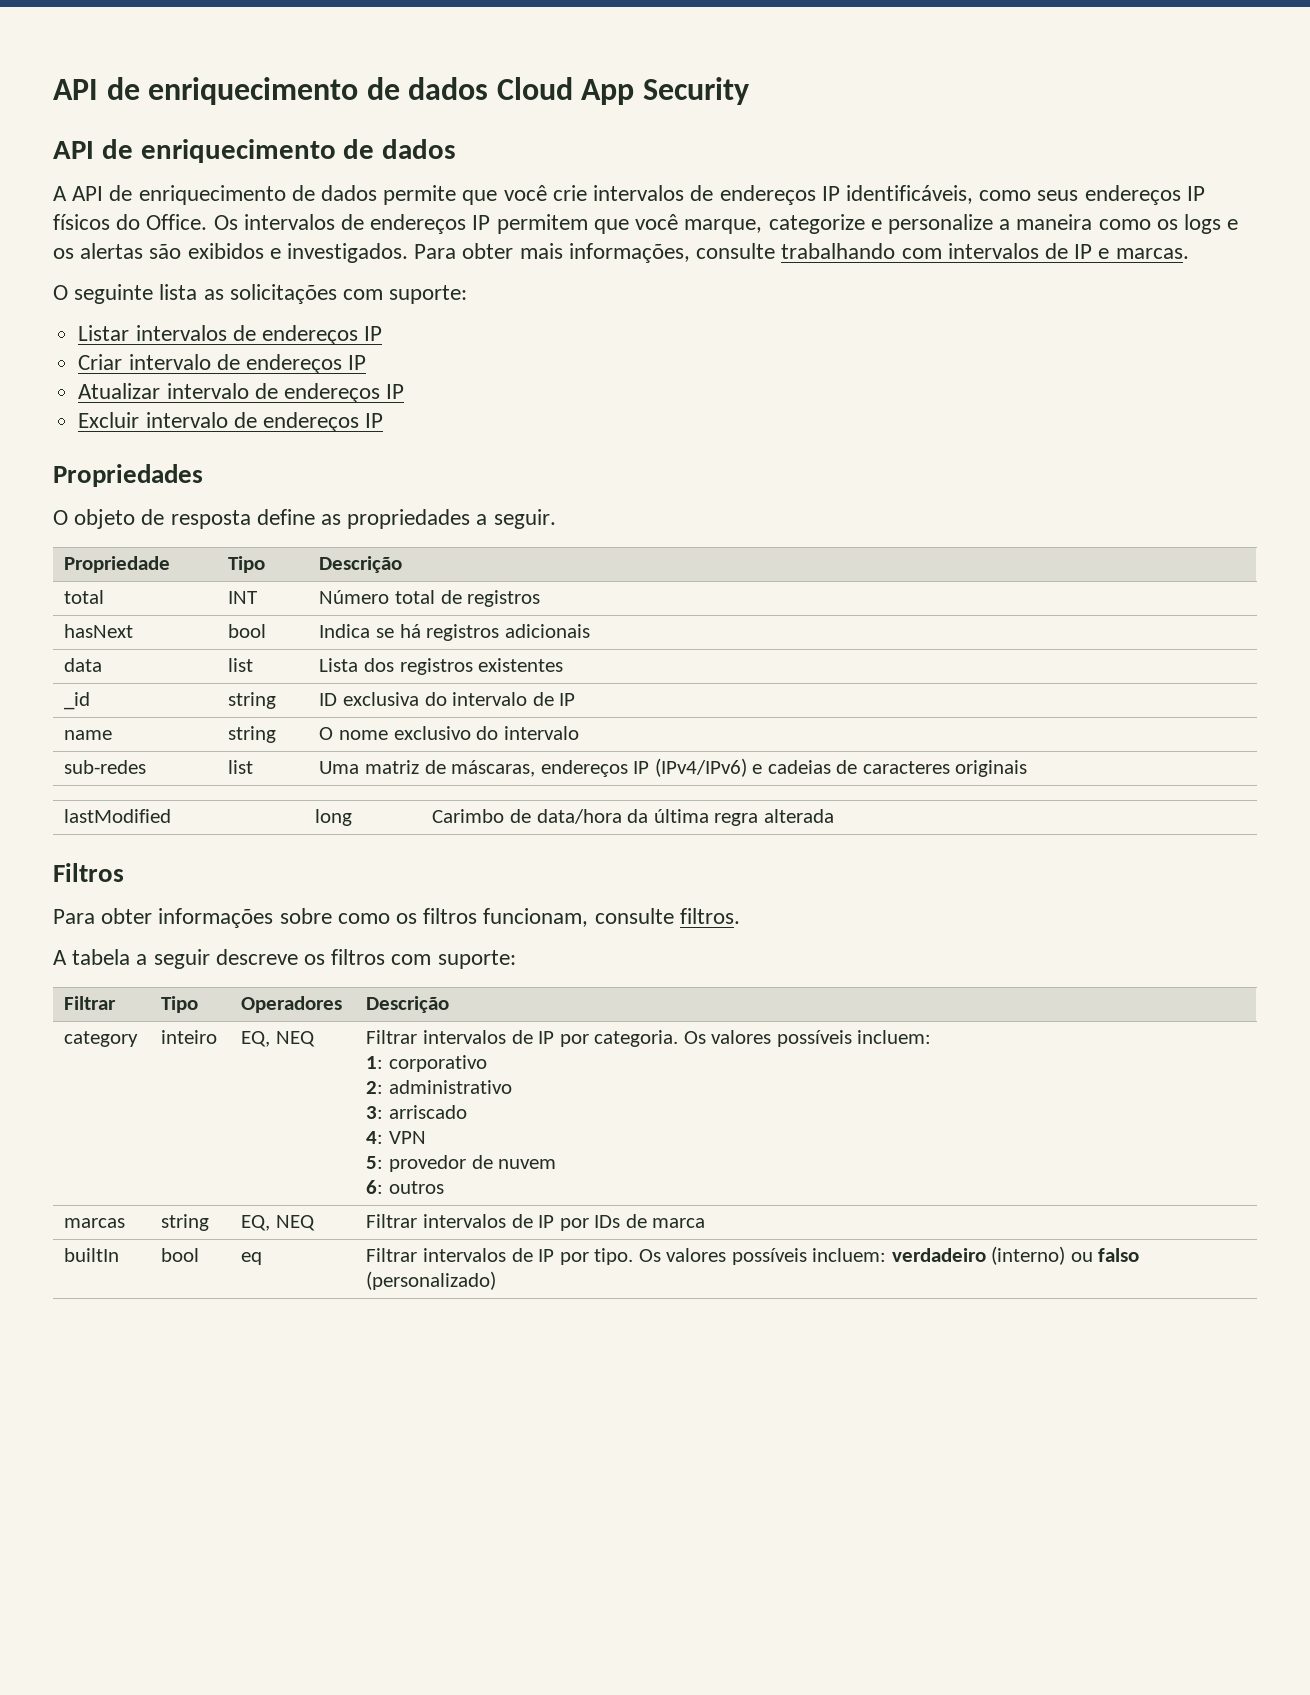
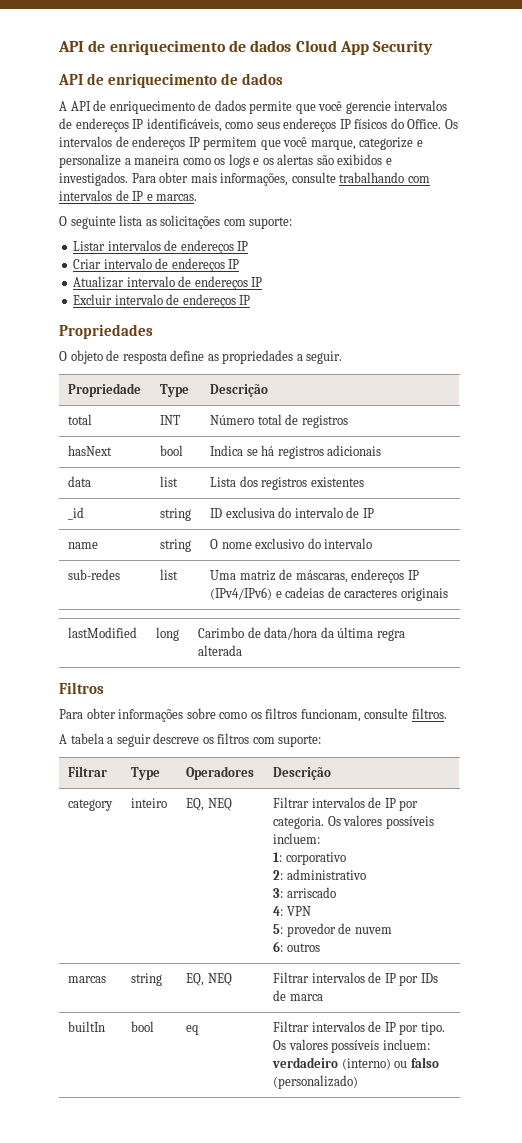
[552,185,587,201] crie -> [345,101,391,114] gerencie
[228,556,266,573] Tipo -> [160,384,190,397] Type
[161,996,199,1013] Tipo -> [131,767,161,780] Type

